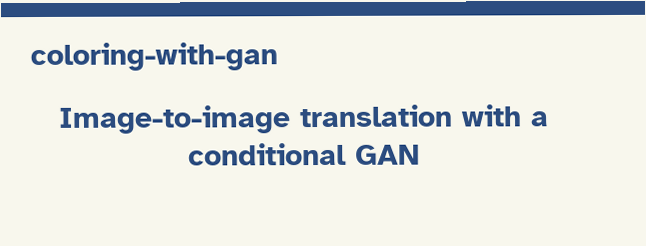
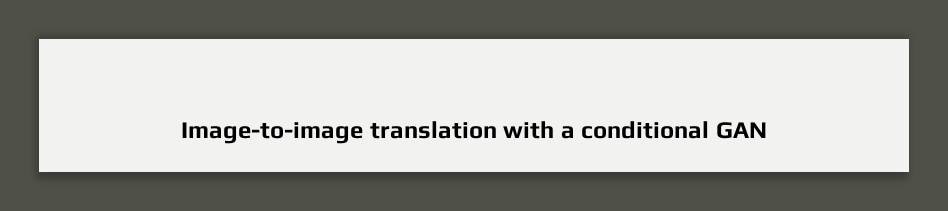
[30,42,278,72] coloring-with-gan // -> (181, 133) none

